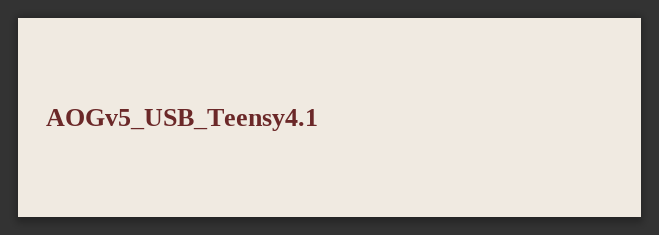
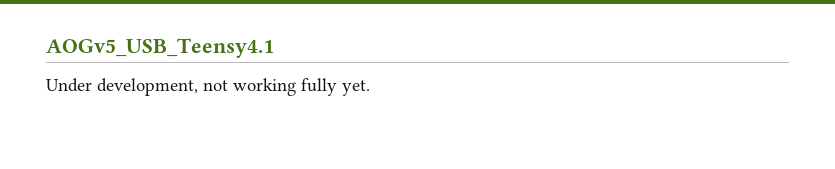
(318, 120) none -> [46,78,370,96] // Under development, not working fully yet.

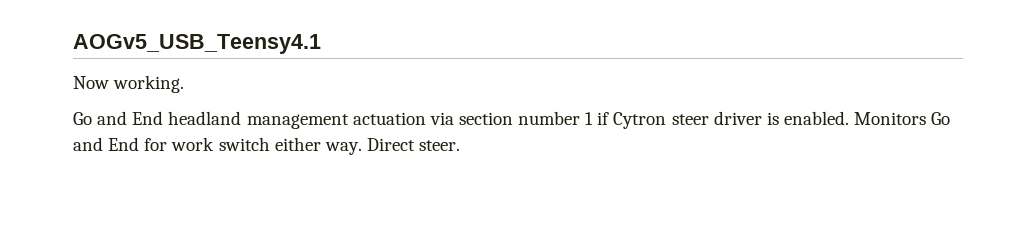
[46,78,370,96] Under development, not working fully yet. -> [73,75,185,93] [73,111,951,129] [73,137,461,155] Now working. // Go and End headland management actuation via section number 1 if Cytron steer driver is enabled. Monitors Go and End for work switch either way. Direct steer.

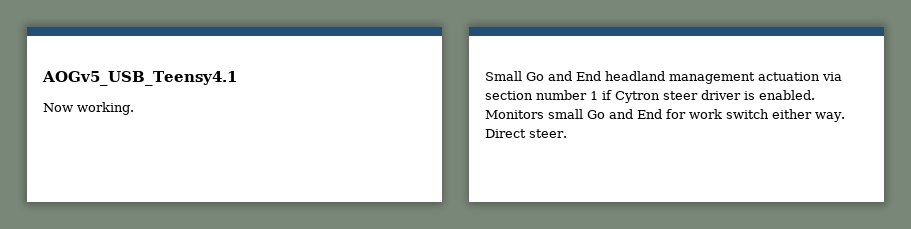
(185, 84) none -> [485,71,522,81] Small
(927, 118) none -> [548,109,583,119] small

